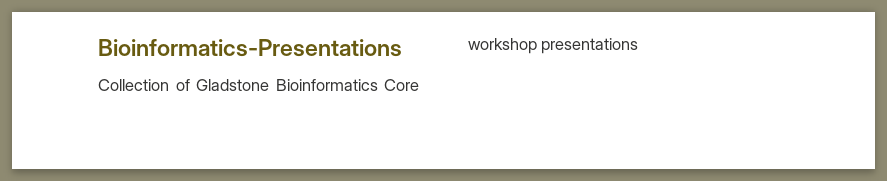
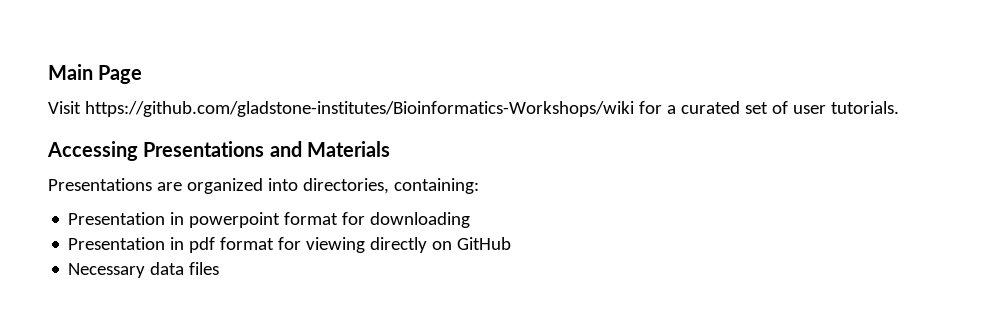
[98,39,402,57] [98,79,419,91] [468,38,639,54] Bioinformatics-Presentations // Collection of Gladstone Bioinformatics Core workshop presentations -> [48,64,143,84] [48,101,899,117] [47,141,390,161] [48,178,479,194] [68,212,471,228] [68,237,512,253] [68,262,220,278] Main Page // Visit https://github.com/gladstone-institutes/Bioinformatics-Workshops/wiki for a curated set of user tutorials. // Accessing Presentations and Materials // Presentations are organized into directories, containing: // Presentation in powerpoint format for downloading // Presentation in pdf format for viewing directly on GitHub // Necessary data files

